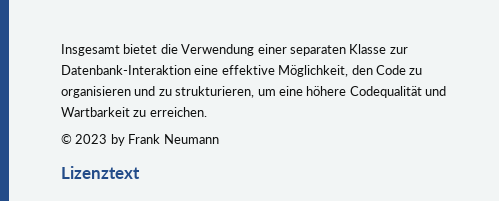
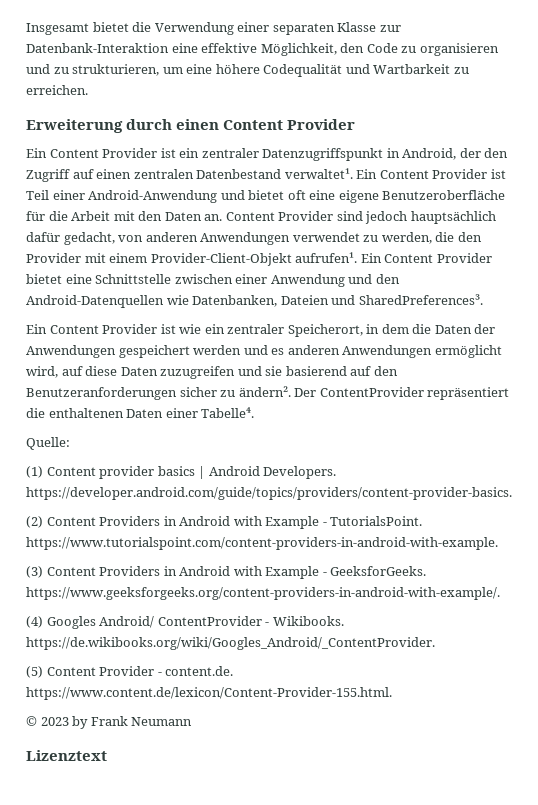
(207, 112) none -> [26,119,356,133] [26,148,509,161] [26,168,506,182] [26,190,506,203] [26,211,496,224] [26,232,482,245] [26,252,492,266] [26,274,400,287] [26,294,483,308] [26,324,496,337] [26,345,502,358] [26,366,398,379] [26,386,510,400] [26,407,255,418] [26,437,70,450] [26,466,337,479] [26,487,512,500] [26,516,423,529] [26,537,498,550] [26,566,427,579] [26,587,500,600] [26,616,344,629] [26,637,435,650] [26,666,234,678] [26,687,392,700] // Erweiterung durch einen Content Provider // Ein Content Provider ist ein zentraler Datenzugriffspunkt in Android, der den Zugriff auf einen zentralen Datenbestand verwaltet¹. Ein Content Provider ist Teil einer Android-Anwendung und bietet oft eine eigene Benutzeroberfläche für die Arbeit mit den Daten an. Content Provider sind jedoch hauptsächlich dafür gedacht, von anderen Anwendungen verwendet zu werden, die den Provider mit einem Provider-Client-Objekt aufrufen¹. Ein Content Provider bietet eine Schnittstelle zwischen einer Anwendung und den Android-Datenquellen wie Datenbanken, Dateien und SharedPreferences³. // Ein Content Provider ist wie ein zentraler Speicherort, in dem die Daten der Anwendungen gespeichert werden und es anderen Anwendungen ermöglicht wird, auf diese Daten zuzugreifen und sie basierend auf den Benutzeranforderungen sicher zu ändern². Der ContentProvider repräsentiert die enthaltenen Daten einer Tabelle⁴. // Quelle: // (1) Content provider basics | Android Developers. https://developer.android.com/guide/topics/providers/content-provider-basics. // (2) Content Providers in Android with Example - TutorialsPoint. https://www.tutorialspoint.com/content-providers-in-android-with-example. // (3) Content Providers in Android with Example - GeeksforGeeks. https://www.geeksforgeeks.org/content-providers-in-android-with-example/. // (4) Googles Android/ ContentProvider - Wikibooks. https://de.wikibooks.org/wiki/Googles_Android/_ContentProvider. // (5) Content Provider - content.de. https://www.content.de/lexicon/Content-Provider-155.html.

